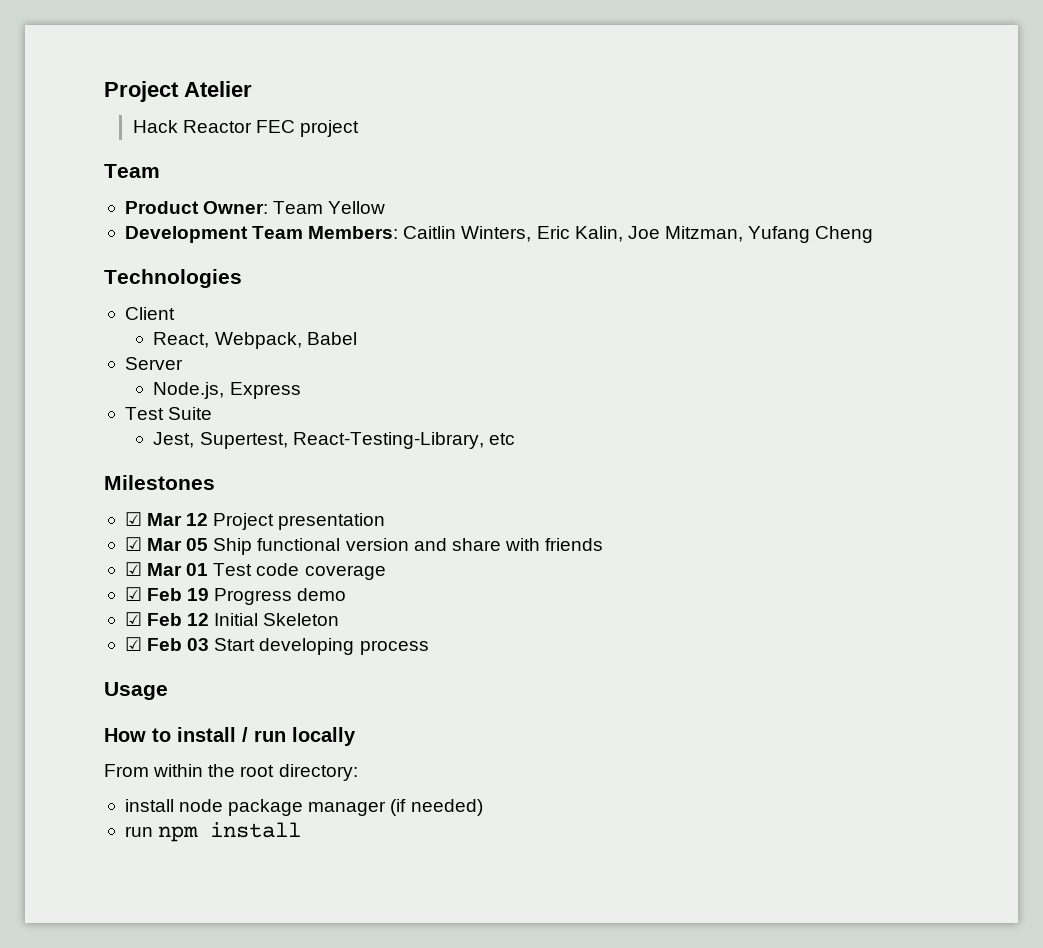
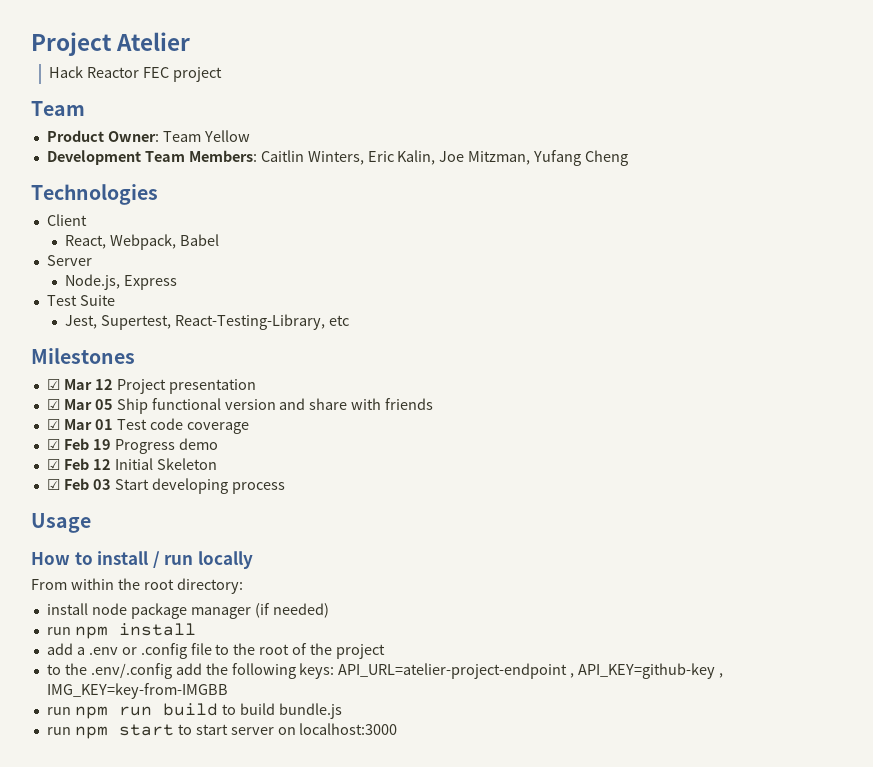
(302, 830) none -> [46,643,386,659] [46,663,724,679] [46,683,228,699] [46,703,342,719] [46,723,398,739] // add a .env or .config file to the root of the project // to the .env/.config add the following keys: API_URL=atelier-project-endpoint , API_KEY=github-key , IMG_KEY=key-from-IMGBB // run npm run build to build bundle.js // run npm start to start server on localhost:3000

